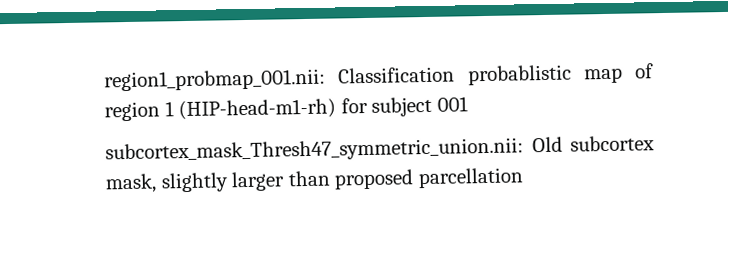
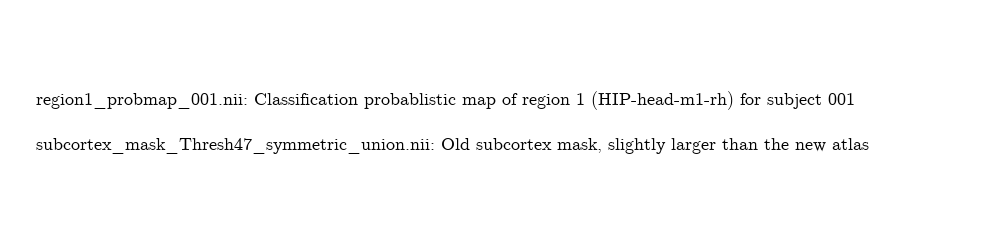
[334,167,524,190] proposed parcellation -> [764,138,869,152] the new atlas

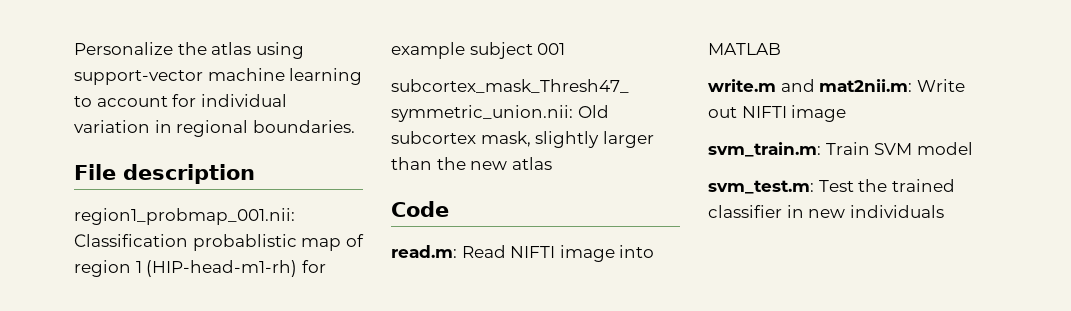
(36, 101) none -> [74,42,304,59] [74,68,363,85] [74,94,287,107] [74,120,355,137] [74,164,255,184] Personalize the atlas using support-vector machine learning to account for individual variation in regional boundaries. // File description //
(761, 99) none -> [391,42,465,59] example
(869, 144) none -> [391,201,449,217] [391,245,655,262] [708,43,781,55] [708,79,965,92] [708,105,847,122] [708,142,973,157] [708,179,955,194] [708,205,944,218] // Code // read.m: Read NIFTI image into MATLAB // write.m and mat2nii.m: Write out NIFTI image // svm_train.m: Train SVM model // svm_test.m: Test the trained classifier in new individuals

